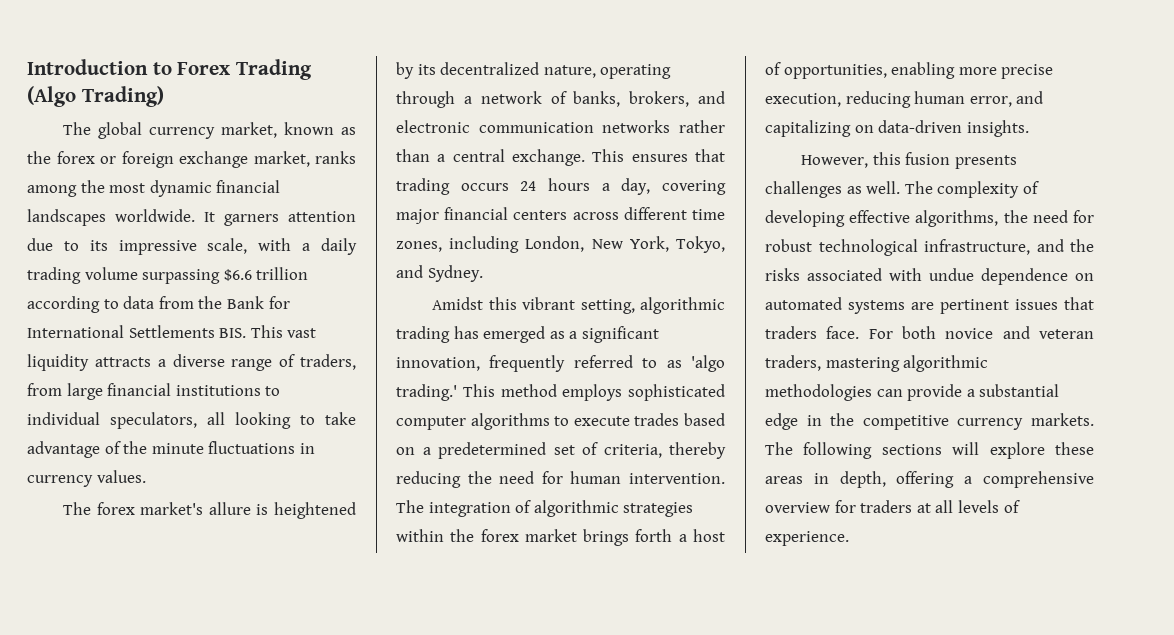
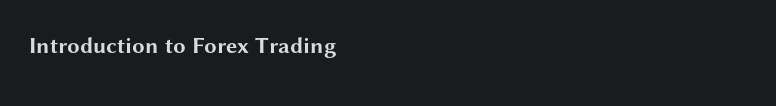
[27,86,164,107] [63,122,356,139] [27,151,356,168] [27,180,281,197] [27,209,356,226] [27,238,357,255] [27,267,309,284] [27,296,290,313] [27,325,317,338] [27,354,356,371] [27,383,281,400] [27,412,356,429] [27,441,315,458] [27,470,146,487] [63,502,356,519] [396,62,672,79] [396,91,725,108] [396,120,725,133] [396,149,725,166] [396,178,726,195] [396,207,725,224] [396,236,725,253] [396,265,483,282] [432,297,725,314] [396,326,659,343] [396,355,725,372] [396,384,725,401] [396,413,725,430] [396,442,726,459] [396,471,725,488] [396,500,694,517] [396,529,725,546] [765,62,1054,79] [765,91,1044,108] [765,120,1029,137] [801,152,1017,169] [765,181,1039,198] [765,210,1094,227] [765,239,1094,256] [765,268,1094,285] [765,297,1094,314] [765,326,1094,339] [765,355,989,372] [765,384,1060,401] [765,413,1094,430] [765,442,1094,459] [765,471,1094,488] [765,500,1020,513] [765,531,849,546] (Algo Trading) // The global currency market, known as the forex or foreign exchange market, ranks among the most dynamic financial landscapes worldwide. It garners attention due to its impressive scale, with a daily trading volume surpassing $6.6 trillion according to data from the Bank for International Settlements BIS. This vast liquidity attracts a diverse range of traders, from large financial institutions to individual speculators, all looking to take advantage of the minute fluctuations in currency values. // The forex market's allure is heightened by its decentralized nature, operating through a network of banks, brokers, and electronic communication networks rather than a central exchange. This ensures that trading occurs 24 hours a day, covering major financial centers across different time zones, including London, New York, Tokyo, and Sydney. // Amidst this vibrant setting, algorithmic trading has emerged as a significant innovation, frequently referred to as 'algo trading.' This method employs sophisticated computer algorithms to execute trades based on a predetermined set of criteria, thereby reducing the need for human intervention. The integration of algorithmic strategies within the forex market brings forth a host of opportunities, enabling more precise execution, reducing human error, and capitalizing on data-driven insights. // However, this fusion presents challenges as well. The complexity of developing effective algorithms, the need for robust technological infrastructure, and the risks associated with undue dependence on automated systems are pertinent issues that traders face. For both novice and veteran traders, mastering algorithmic methodologies can provide a substantial edge in the competitive currency markets. The following sections will explore these areas in depth, offering a comprehensive overview for traders at all levels of experience. -> (338, 47) none

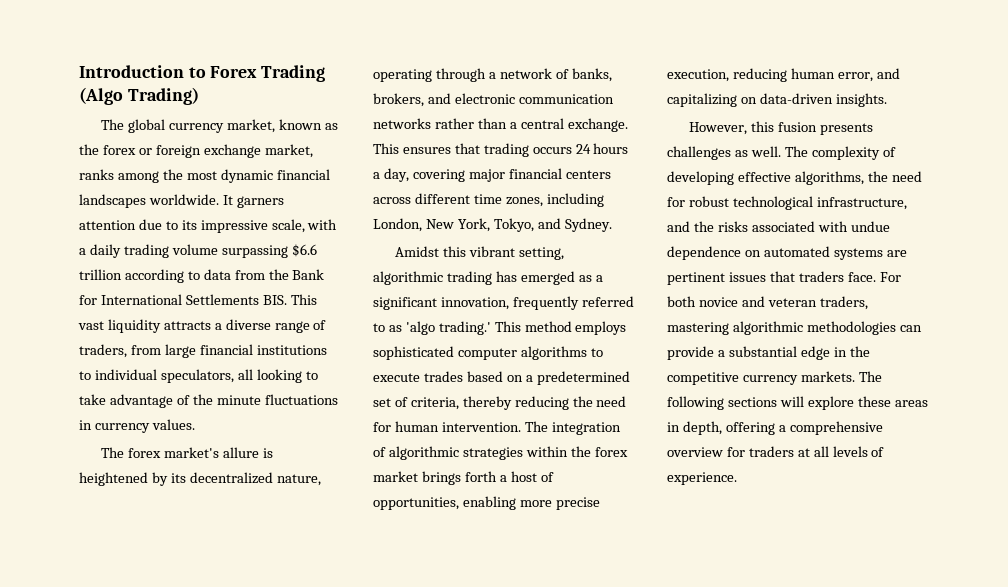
(338, 47) none -> [79,87,199,105] [101,119,338,133] [79,144,313,158] [79,169,330,183] [79,194,284,208] [79,219,338,233] [79,244,317,258] [79,269,325,283] [79,294,317,305] [78,319,327,333] [79,344,327,358] [79,369,318,383] [79,394,338,408] [79,419,195,433] [101,447,273,458] [79,472,321,486] [373,68,612,82] [373,93,614,107] [373,118,628,132] [373,143,629,157] [373,168,611,182] [373,193,604,207] [373,218,612,232] [395,246,565,260] [373,271,603,285] [373,296,634,310] [373,321,627,335] [373,346,603,360] [373,371,630,385] [373,396,627,410] [373,421,621,435] [373,446,628,460] [373,471,554,485] [373,496,600,510] [667,68,900,82] [667,93,887,107] [689,121,874,135] [667,146,896,160] [667,171,922,185] [667,196,907,210] [667,221,890,232] [667,246,907,260] [667,271,901,285] [667,296,868,310] [667,321,922,335] [667,346,870,360] [667,371,882,385] [667,396,928,410] [667,421,883,435] [667,446,885,457] [667,472,737,485] (Algo Trading) // The global currency market, known as the forex or foreign exchange market, ranks among the most dynamic financial landscapes worldwide. It garners attention due to its impressive scale, with a daily trading volume surpassing $6.6 trillion according to data from the Bank for International Settlements BIS. This vast liquidity attracts a diverse range of traders, from large financial institutions to individual speculators, all looking to take advantage of the minute fluctuations in currency values. // The forex market's allure is heightened by its decentralized nature, operating through a network of banks, brokers, and electronic communication networks rather than a central exchange. This ensures that trading occurs 24 hours a day, covering major financial centers across different time zones, including London, New York, Tokyo, and Sydney. // Amidst this vibrant setting, algorithmic trading has emerged as a significant innovation, frequently referred to as 'algo trading.' This method employs sophisticated computer algorithms to execute trades based on a predetermined set of criteria, thereby reducing the need for human intervention. The integration of algorithmic strategies within the forex market brings forth a host of opportunities, enabling more precise execution, reducing human error, and capitalizing on data-driven insights. // However, this fusion presents challenges as well. The complexity of developing effective algorithms, the need for robust technological infrastructure, and the risks associated with undue dependence on automated systems are pertinent issues that traders face. For both novice and veteran traders, mastering algorithmic methodologies can provide a substantial edge in the competitive currency markets. The following sections will explore these areas in depth, offering a comprehensive overview for traders at all levels of experience.

